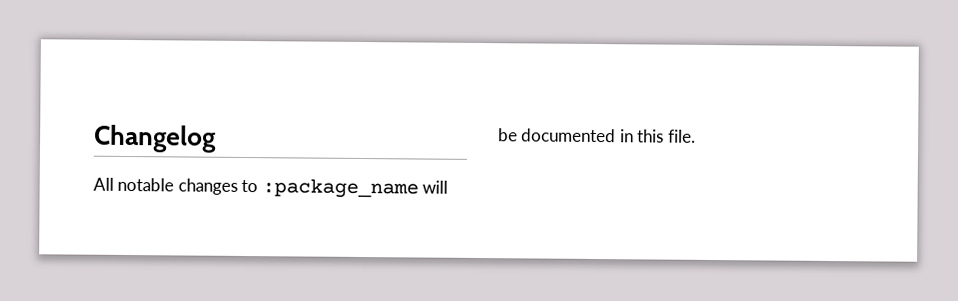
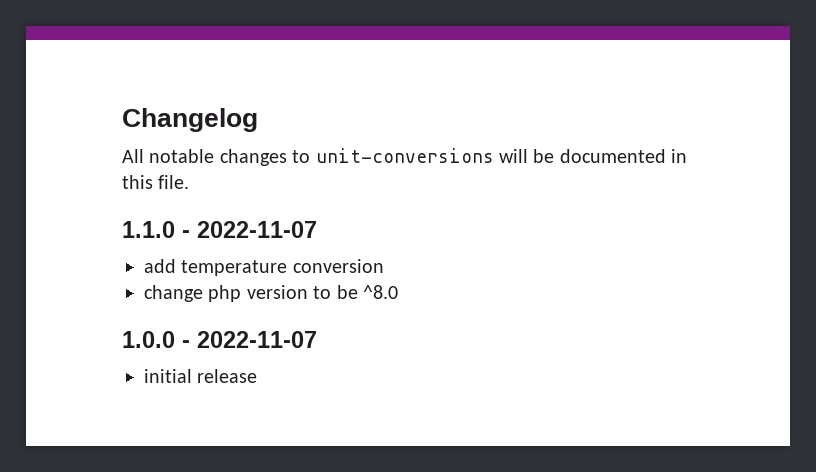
[261,178,419,199] :package_name -> [315,148,494,163] unit-conversions
(696, 136) none -> [122,221,317,238] [144,259,384,276] [144,285,398,302] [122,331,317,348] [144,369,258,383] // 1.1.0 - 2022-11-07 // add temperature conversion // change php version to be ^8.0 // 1.0.0 - 2022-11-07 // initial release

